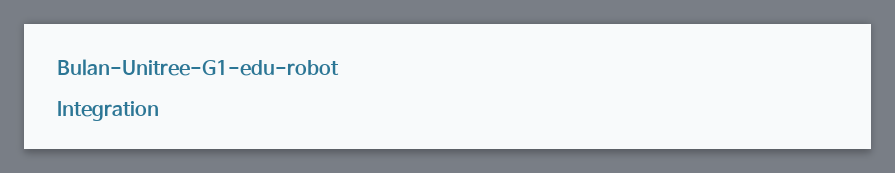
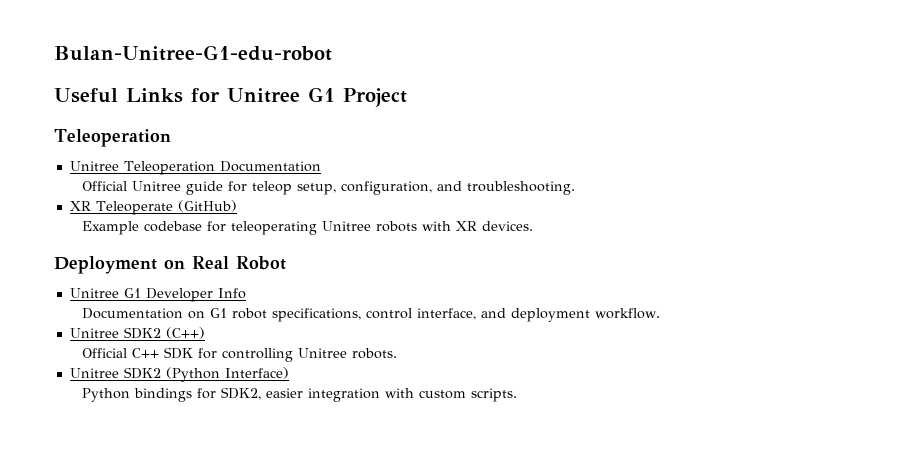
[57,101,159,121] Integration -> [54,87,407,107] [54,129,171,147] [69,161,321,175] [81,181,575,195] [69,200,237,215] [81,221,533,235] [54,256,286,274] [69,288,246,302] [81,308,660,322] [69,327,205,339] [81,347,397,362] [69,367,289,382] [81,387,517,402] Useful Links for Unitree G1 Project // Teleoperation // Unitree Teleoperation Documentation // Official Unitree guide for teleop setup, configuration, and troubleshooting. // XR Teleoperate (GitHub) // Example codebase for teleoperating Unitree robots with XR devices. // Deployment on Real Robot // Unitree G1 Developer Info // Documentation on G1 robot specifications, control interface, and deployment workflow. // Unitree SDK2 (C++) // Official C++ SDK for controlling Unitree robots. // Unitree SDK2 (Python Interface) // Python bindings for SDK2, easier integration with custom scripts.

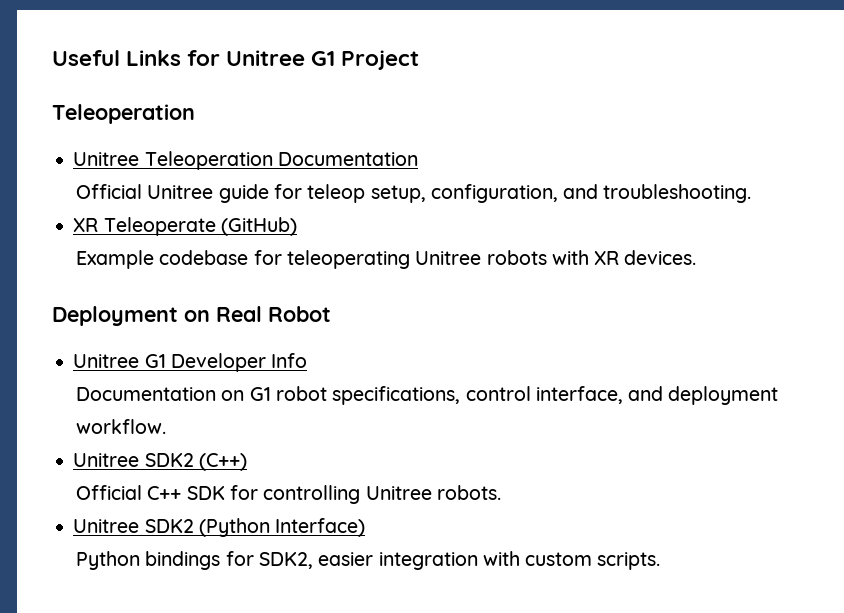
[54,45,332,61] Bulan-Unitree-G1-edu-robot // -> (52, 58) none

